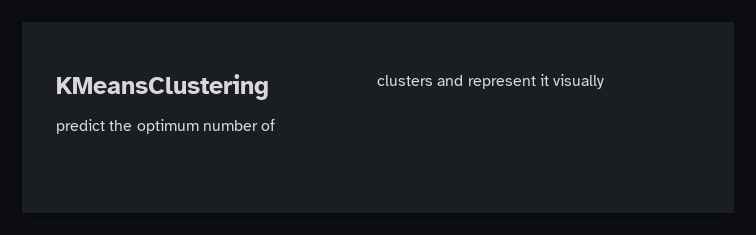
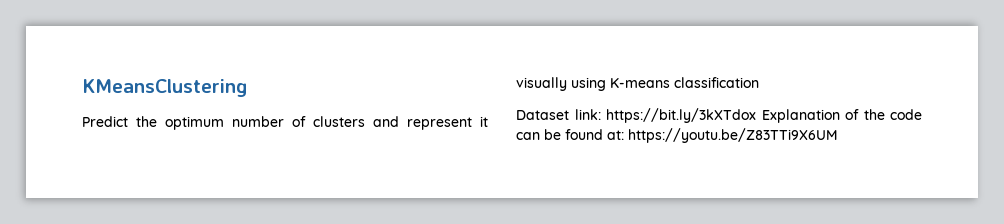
[56,119,105,134] predict -> [82,116,128,127] Predict
(605, 81) none -> [571,77,759,91] [516,108,922,123] [516,128,838,143] using K-means classification // Dataset link: https://bit.ly/3kXTdox Explanation of the code can be found at: https://youtu.be/Z83TTi9X6UM

